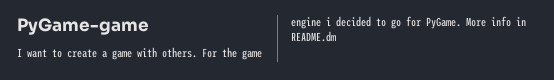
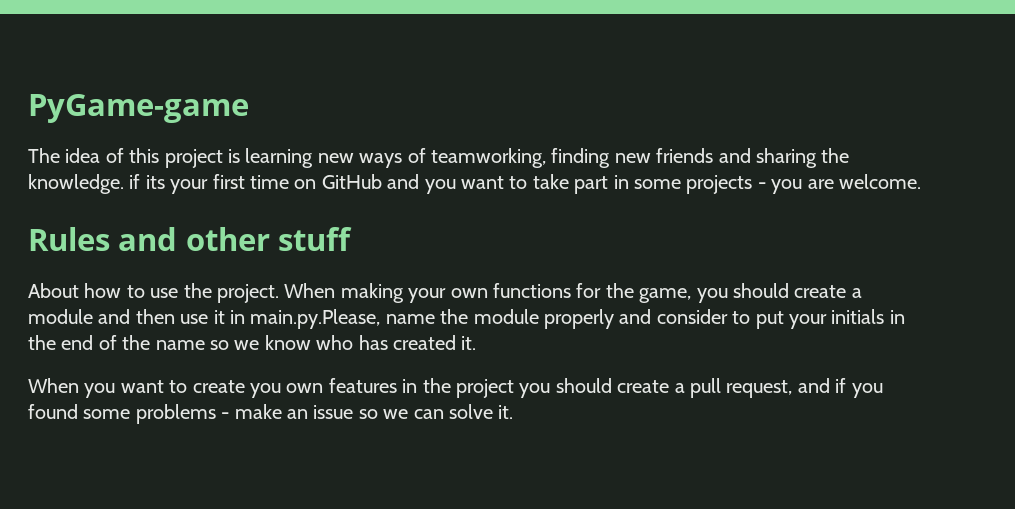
[17,47,262,60] [291,16,526,29] [291,31,336,42] I want to create a game with others. For the game engine i decided to go for PyGame. More info in README.dm -> [28,148,850,168] [28,174,921,194] [28,227,353,251] [28,283,862,303] [28,309,905,329] [28,335,477,350] [28,378,883,398] [28,404,514,424] The idea of this project is learning new ways of teamworking, finding new friends and sharing the knowledge. if its your first time on GitHub and you want to take part in some projects - you are welcome. // Rules and other stuff // About how to use the project. When making your own functions for the game, you should create a module and then use it in main.py.Please, name the module properly and consider to put your initials in the end of the name so we know who has created it. // When you want to create you own features in the project you should create a pull request, and if you found some problems - make an issue so we can solve it.

